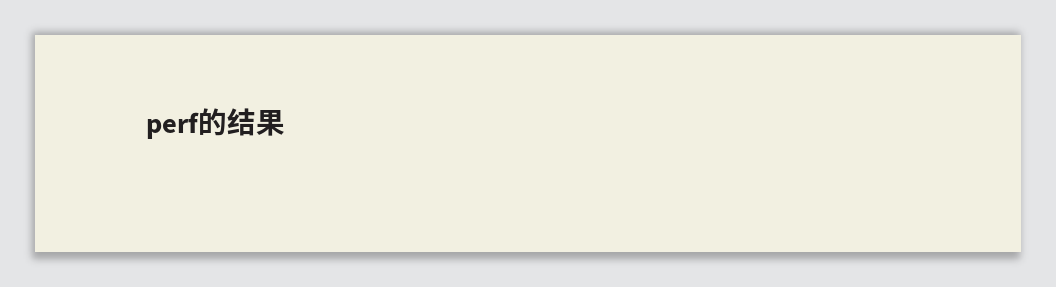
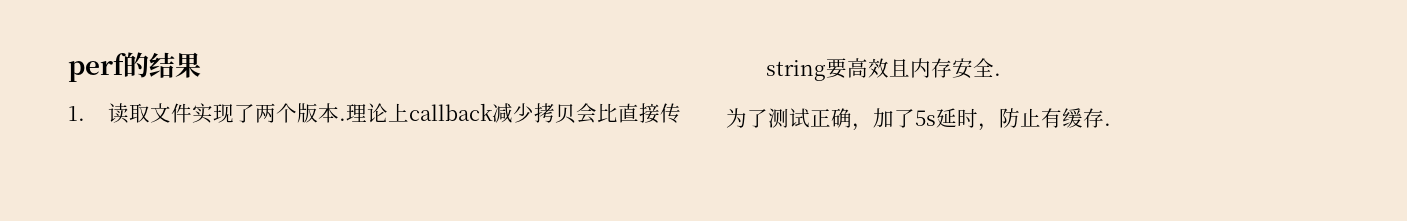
(285, 123) none -> [68,103,681,124] [765,58,1001,81] [726,108,1111,131] // 1.读取文件实现了两个版本.理论上callback减少拷贝会比直接传string要高效且内存安全. // 为了测试正确，加了5s延时，防止有缓存.

